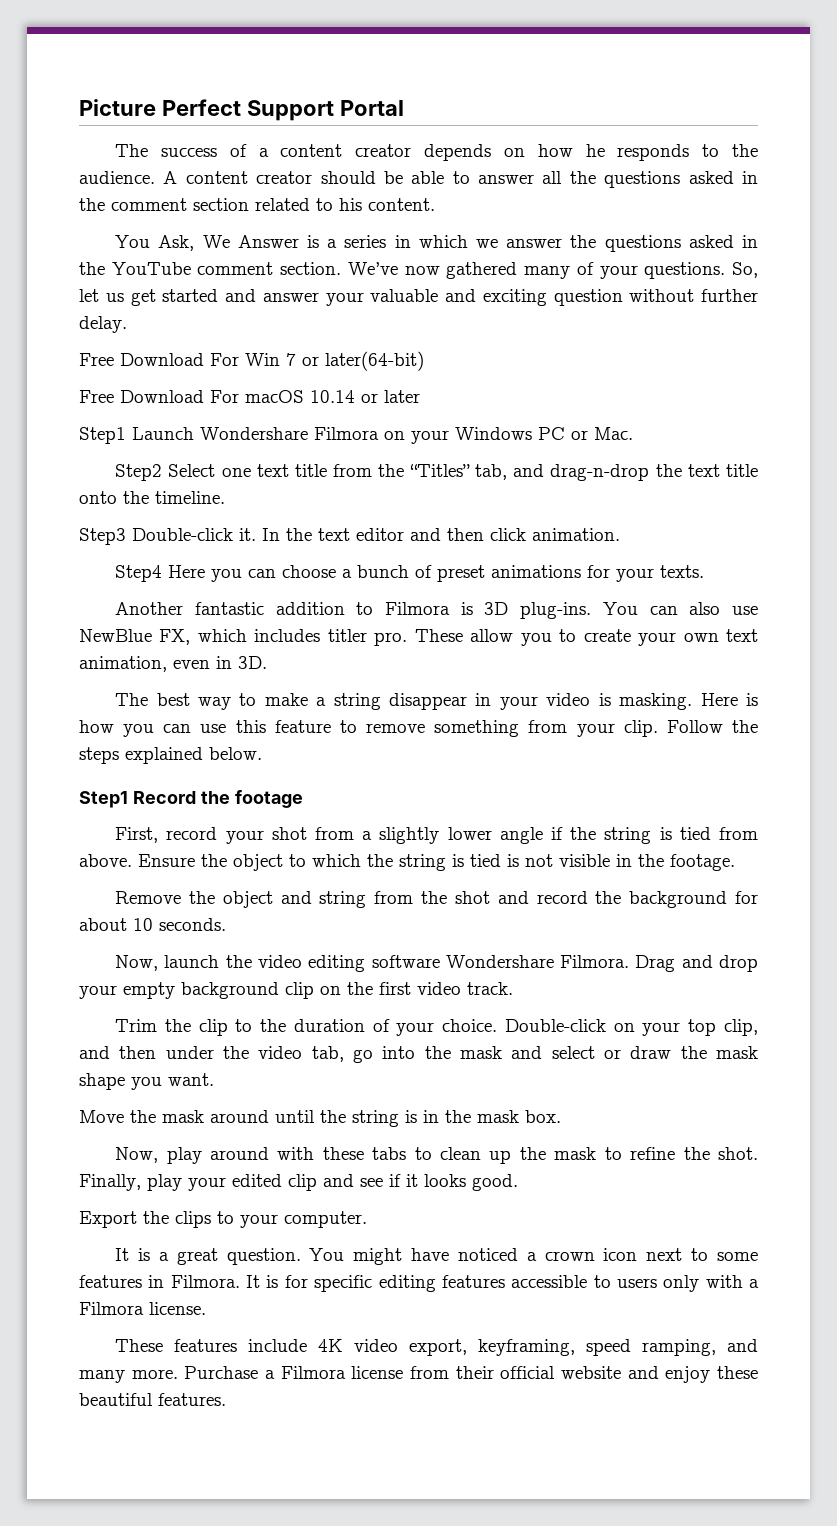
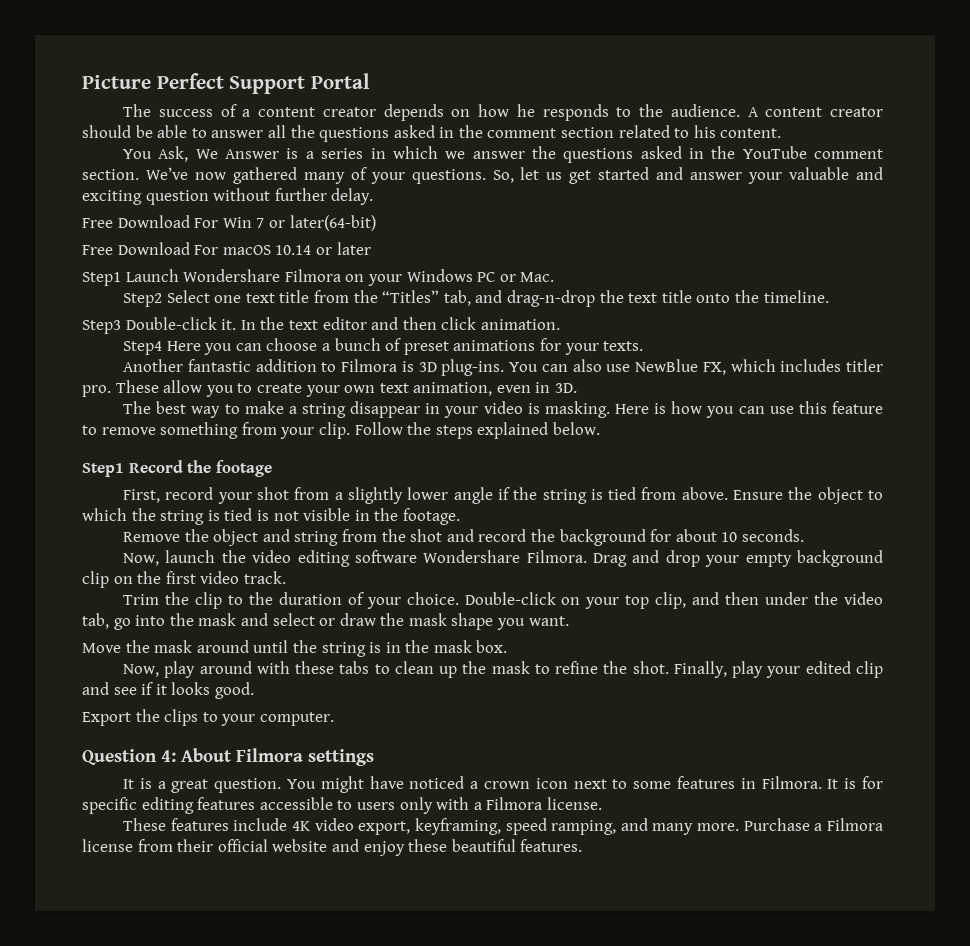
(367, 1219) none -> [82,748,374,766] // Question 4: About Filmora settings

